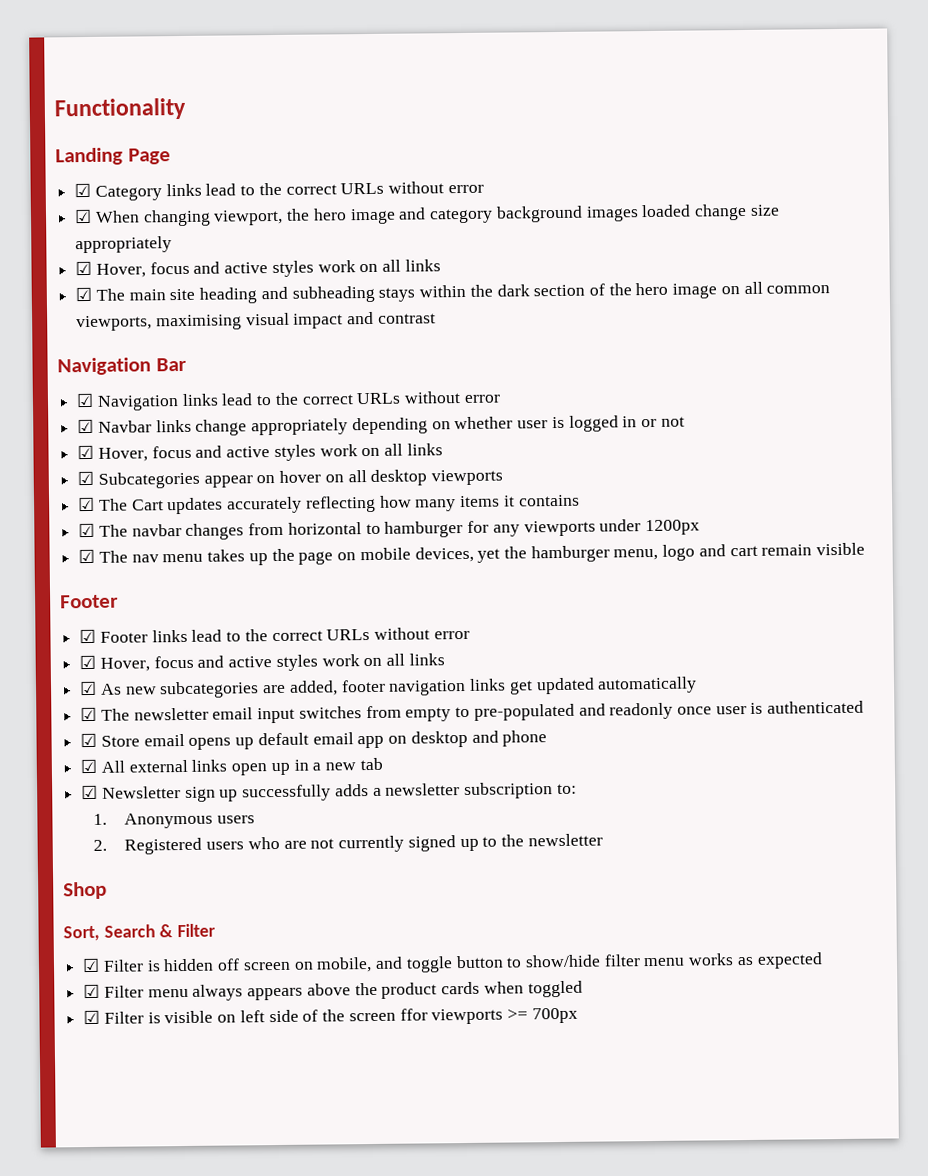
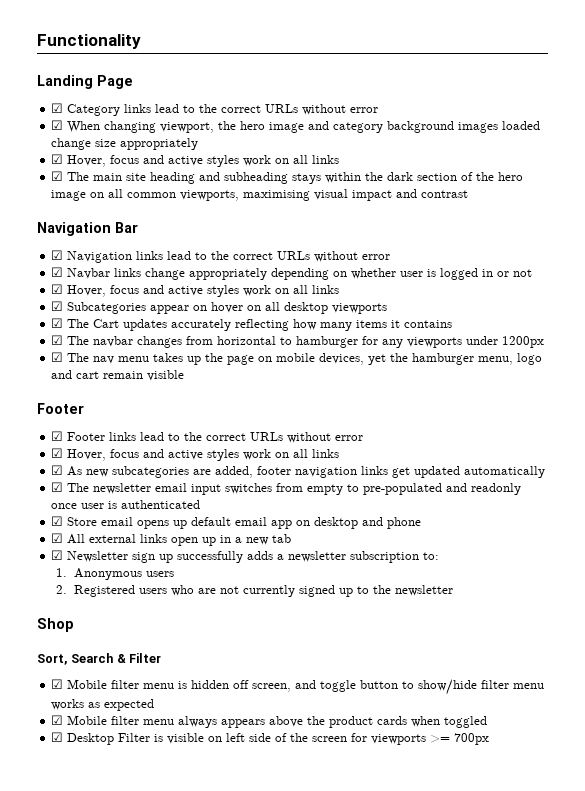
[102,957,373,973] Filter is hidden off screen on mobile, -> [67,679,292,692] Mobile filter menu is hidden off screen,
[103,985,144,998] Filter -> [67,715,140,725] Mobile filter
(101, 1017) none -> [67,733,115,745] Desktop
[399,1008,428,1021] ffor -> [351,733,368,742] for

